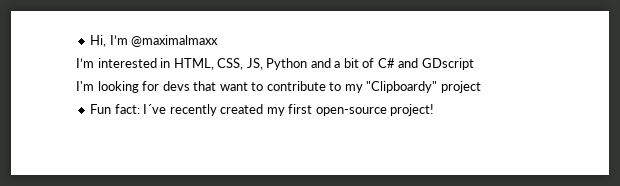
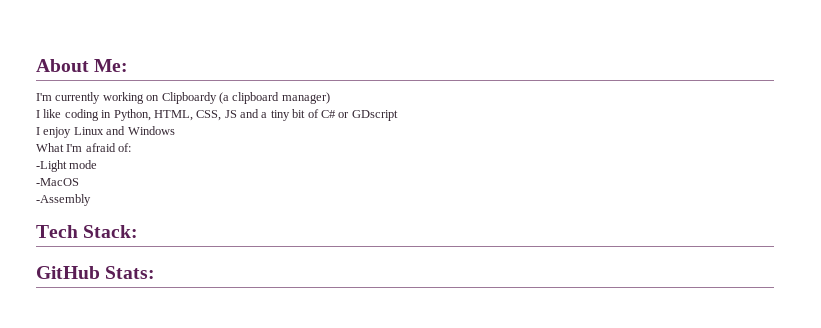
[90,35,219,47] [76,58,308,70] Hi, I’m @maximalmaxx // I’m interested in HTML, CSS, JS, Python -> [36,59,129,72] [36,92,330,104] [36,109,237,121] About Me: // I'm currently working on Clipboardy (a clipboard manager) // I like coding in Python, HTML, CSS, JS
(341, 64) none -> [270,110,290,121] tiny
[398,58,419,68] and -> [338,112,350,118] or
[76,81,481,93] [90,104,435,116] I'm looking for devs that want to contribute to my "Clipboardy" project // Fun fact: I´ve recently created my first open-source project! -> [36,126,175,138] [36,143,132,152] [36,160,98,172] [36,178,79,186] [36,194,91,206] [36,225,139,238] [36,266,156,279] I enjoy Linux and Windows // What I'm afraid of: // -Light mode // -MacOS // -Assembly // Tech Stack: // GitHub Stats:

